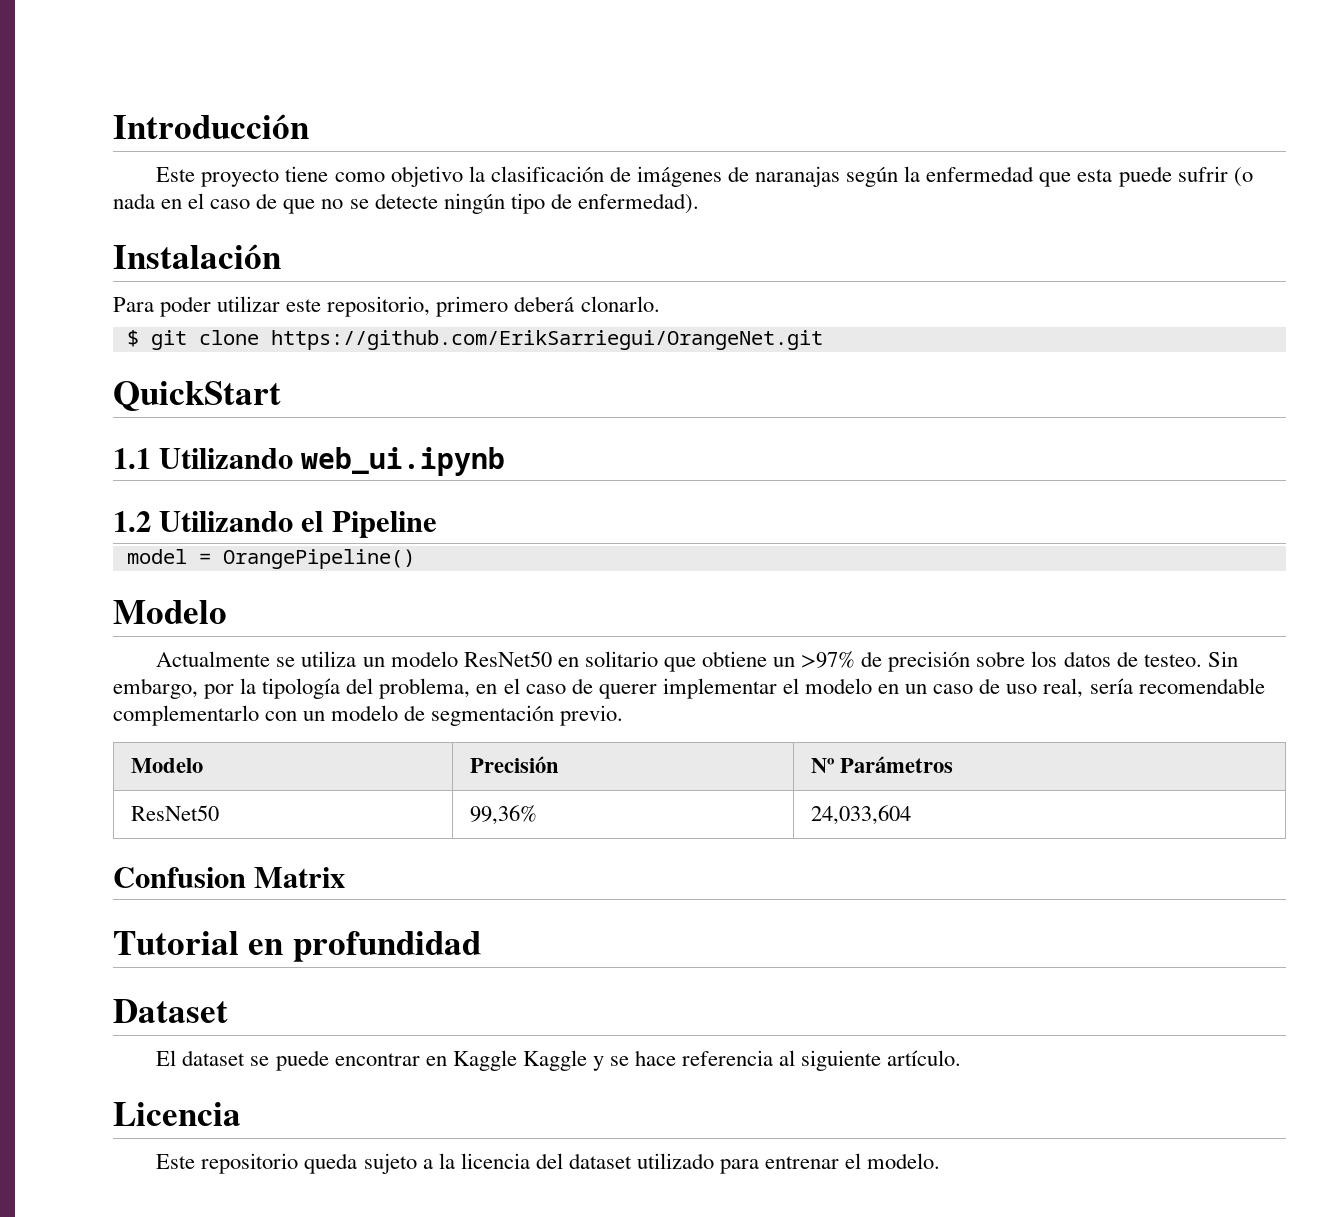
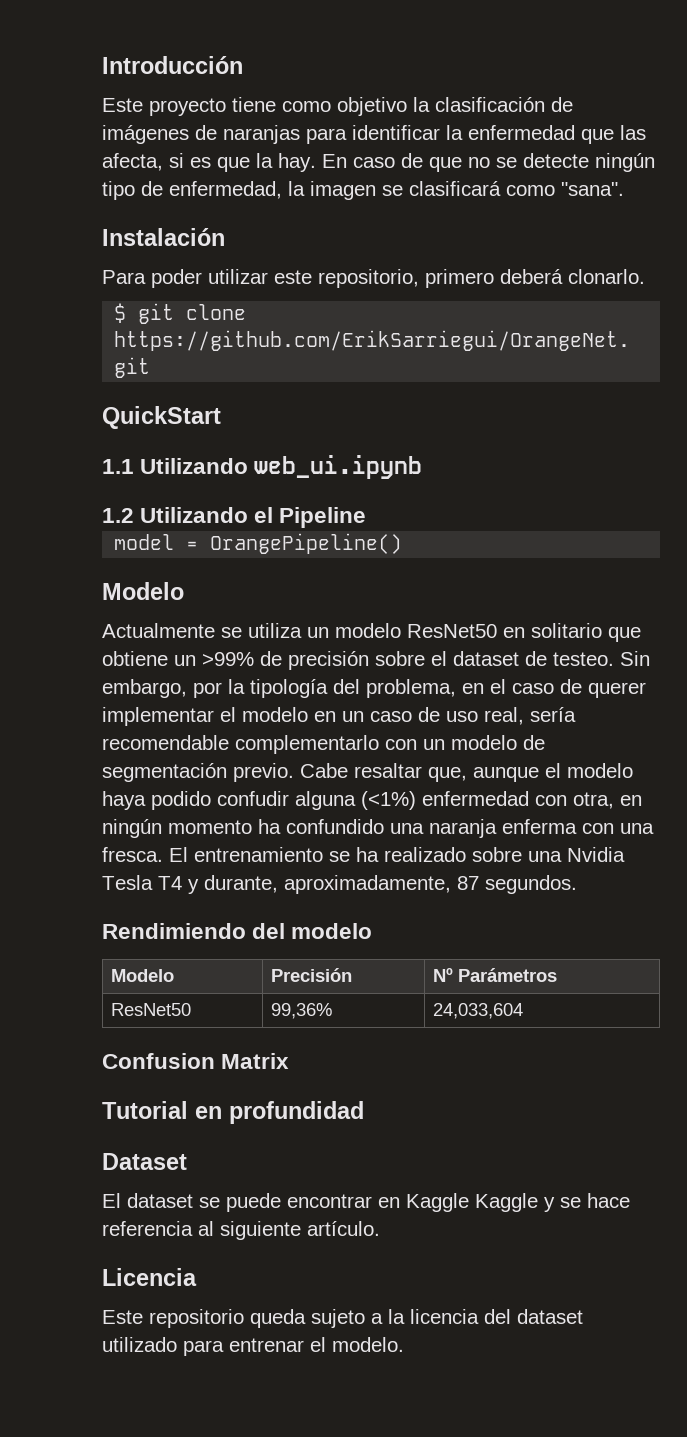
[755,166,1253,187] [113,193,205,209] naranajas según la enfermedad que esta puede sufrir (o nada en el -> [223,125,646,144] [102,153,347,172] naranjas para identificar la enfermedad que las afecta, si es que la hay. En
[577,193,699,214] enfermedad). -> [169,181,624,200] enfermedad, la imagen se clasificará como "sana".
[801,651,856,668] >97% -> [202,652,254,666] >99%
[1031,651,1111,667] los datos -> [431,651,519,666] el dataset
(624, 715) none -> [300,763,633,782] [102,791,642,810] [102,819,654,838] [102,847,625,862] [102,875,577,894] [102,923,373,939] Cabe resaltar que, aunque el modelo haya podido confudir alguna (<1%) enfermedad con otra, en ningún momento ha confundido una naranja enferma con una fresca. El entrenamiento se ha realizado sobre una Nvidia Tesla T4 y durante, aproximadamente, 87 segundos. // Rendimiendo del modelo

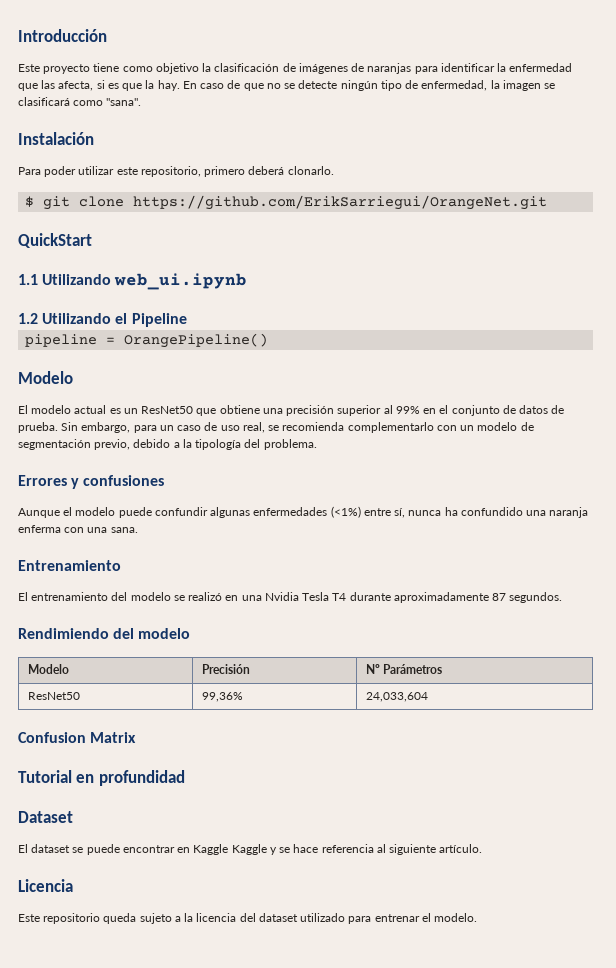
[114,534,175,550] model -> [25,334,98,347] pipeline
[102,623,641,642] [102,651,650,670] [102,679,646,698] [102,707,336,726] Actualmente se utiliza un modelo ResNet50 en solitario que obtiene un >99% de precisión sobre el dataset de testeo. Sin embargo, por la tipología del problema, en el caso de querer implementar el modelo en -> [18,405,565,416] [18,422,157,433] El modelo actual es un ResNet50 que obtiene una precisión superior al 99% en el conjunto de datos de prueba. Sin embargo, para
[530,707,576,722] [102,735,229,750] sería recomendable -> [268,422,345,431] se recomienda
[233,763,633,782] [102,791,642,810] [102,819,252,838] previo. Cabe resaltar que, aunque el modelo haya podido confudir alguna (<1%) enfermedad con otra, en ningún momento -> [94,439,317,450] [18,475,165,489] [18,506,442,518] previo, debido a la tipología del problema. // Errores y confusiones // Aunque el modelo puede confundir algunas enfermedades (<1%) entre sí, nunca
[102,847,522,862] fresca. El entrenamiento se ha realizado sobre -> [110,527,138,533] [18,560,121,571] [18,592,239,601] sana. // Entrenamiento // El entrenamiento del modelo se realizó en
[188,875,451,894] y durante, aproximadamente, -> [349,592,489,603] durante aproximadamente

